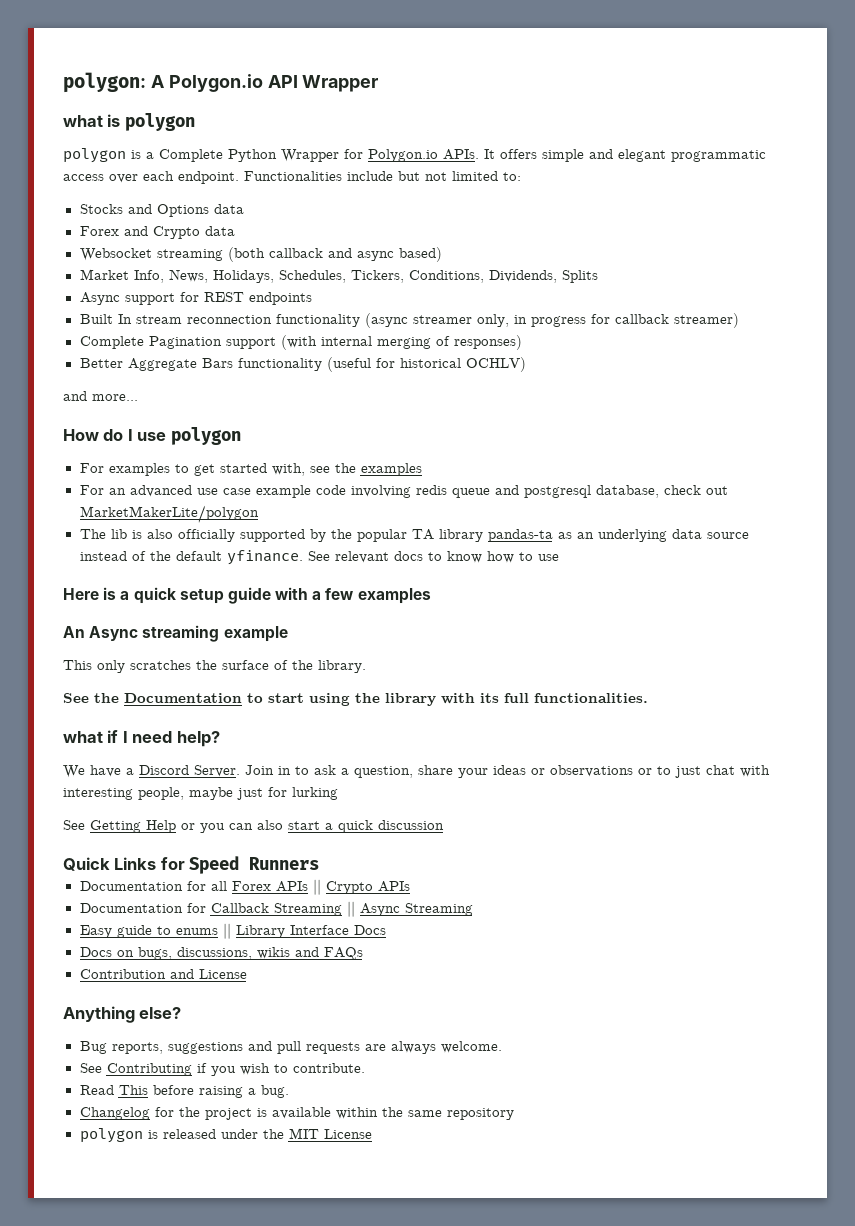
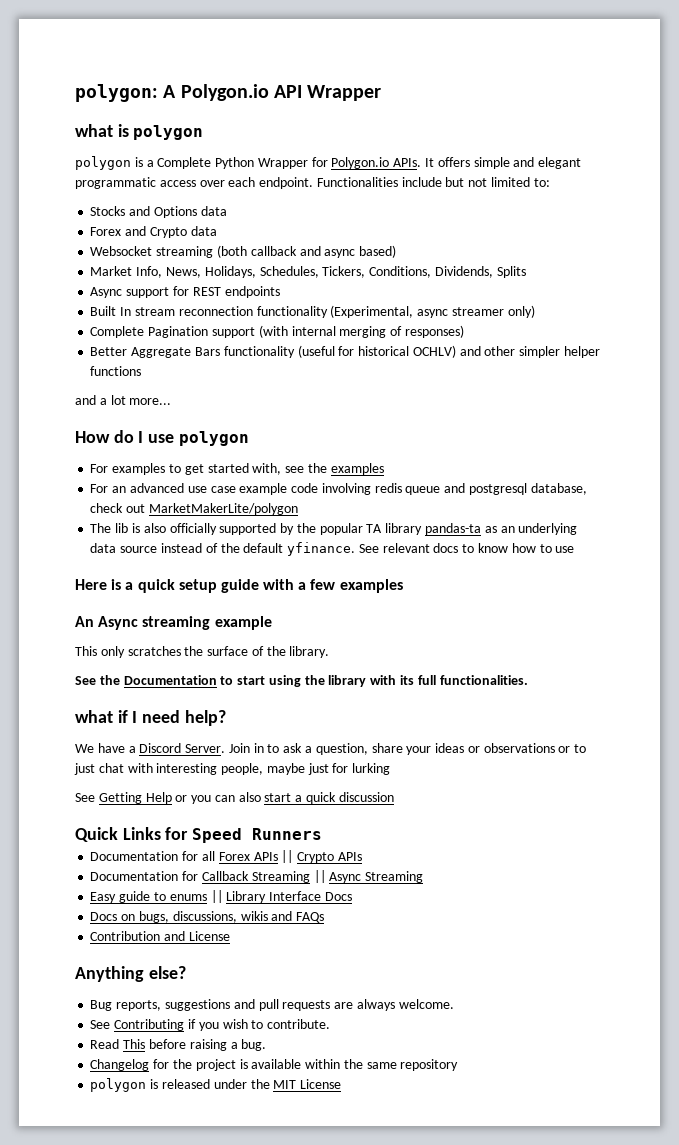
[364,313,739,328] (async streamer only, in progress for callback streamer) -> [330,305,535,318] (Experimental, async streamer only)
[63,391,87,401] // and -> [459,346,600,358] [90,366,142,376] [75,395,126,405] and other simpler helper functions // and a lot

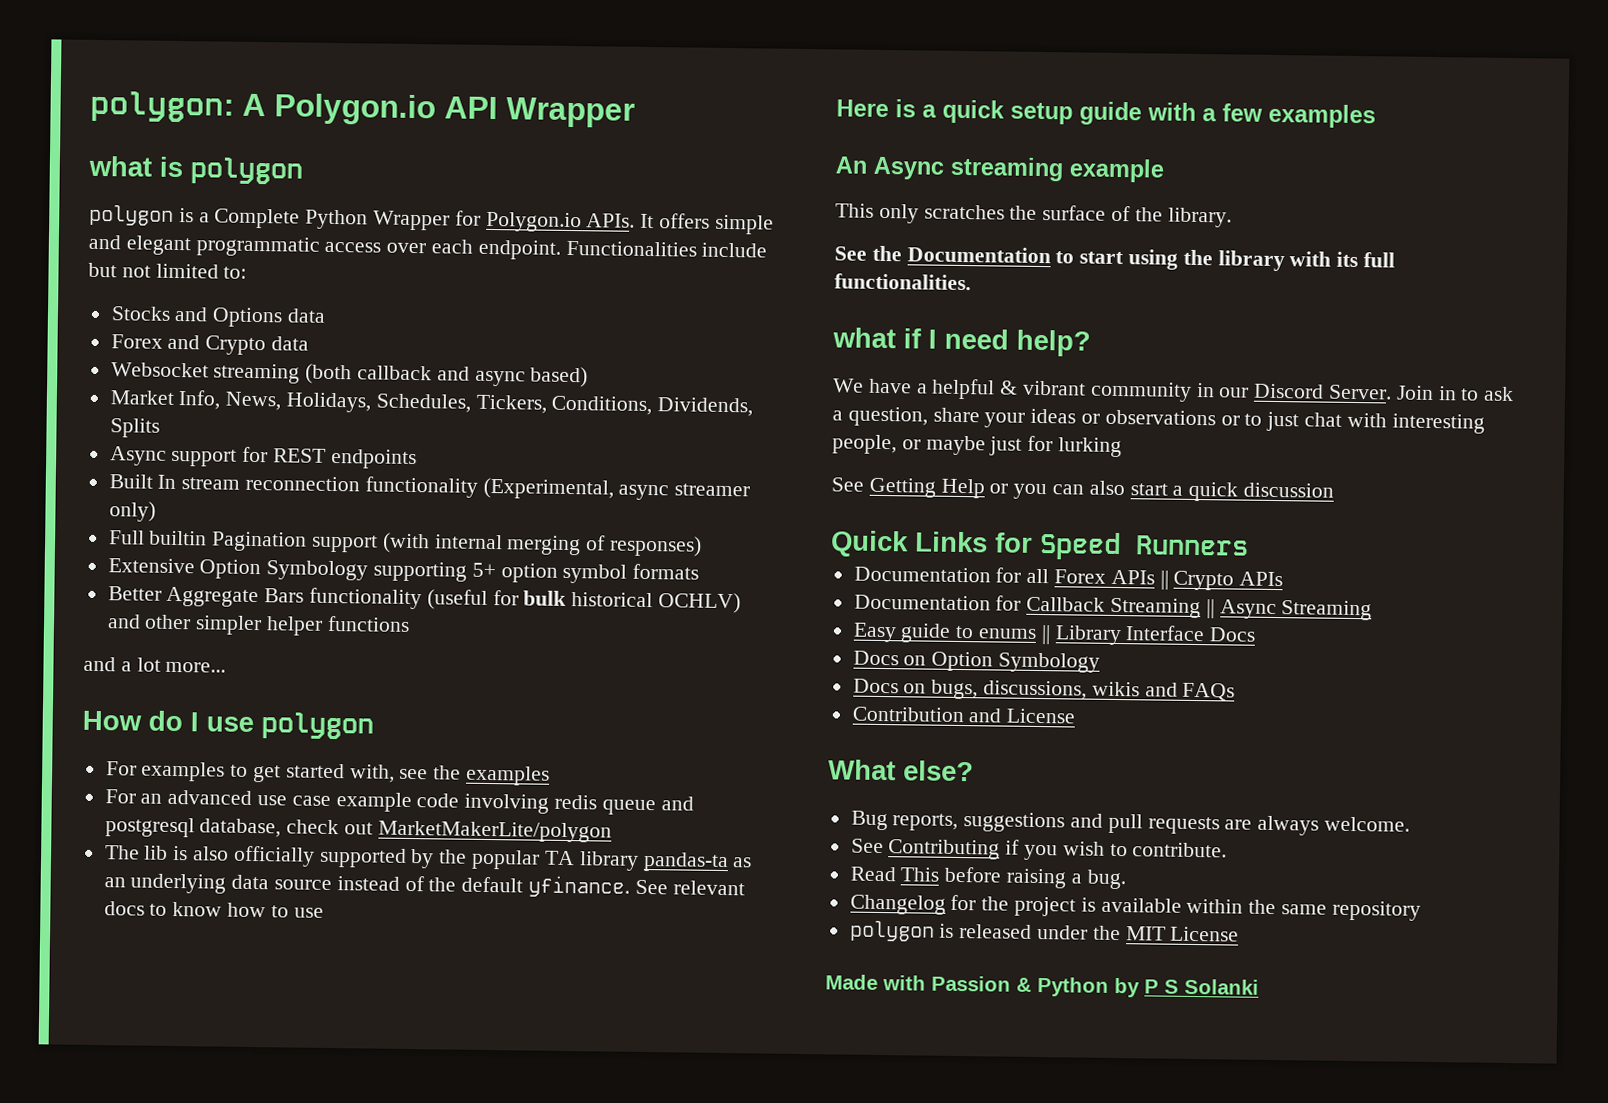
[90,326,145,338] Complete -> [108,530,208,546] Full builtin
(464, 331) none -> [107,558,700,584] // Extensive Option Symbology supporting 5+ option symbol formats
(355, 351) none -> [523,590,567,606] bulk
(136, 749) none -> [931,378,1250,402] helpful & vibrant community in our
(264, 769) none -> [901,439,921,450] or
(352, 896) none -> [852,650,1101,673] // Docs on Option Symbology
[75,966,144,982] Anything -> [828,759,896,781] What
(342, 1084) none -> [825,974,1259,998] // Made with Passion & Python by P S Solanki

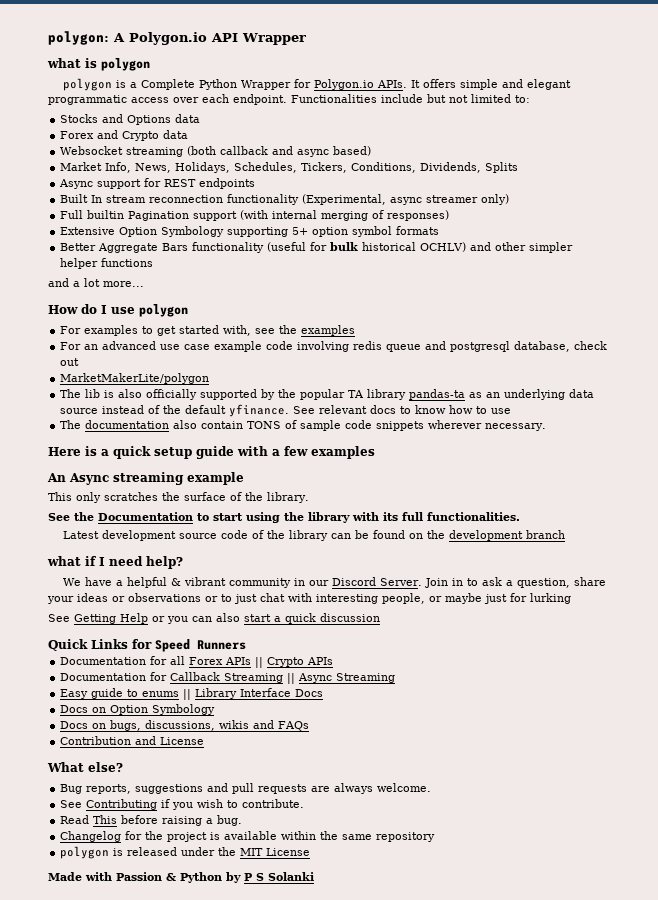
(374, 828) none -> (80, 362) //
(324, 912) none -> [60,420,547,431] // The documentation also contain TONS of sample code snippets wherever necessary.
(971, 282) none -> [63,530,566,541] // Latest development source code of the library can be found on the development branch

